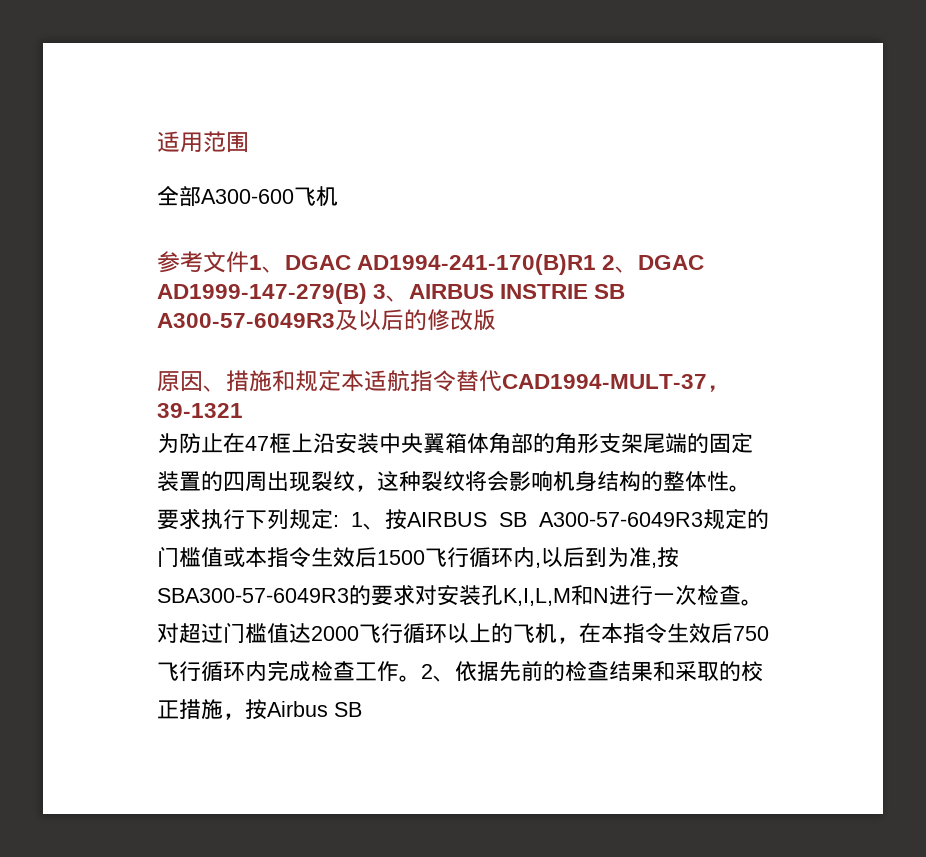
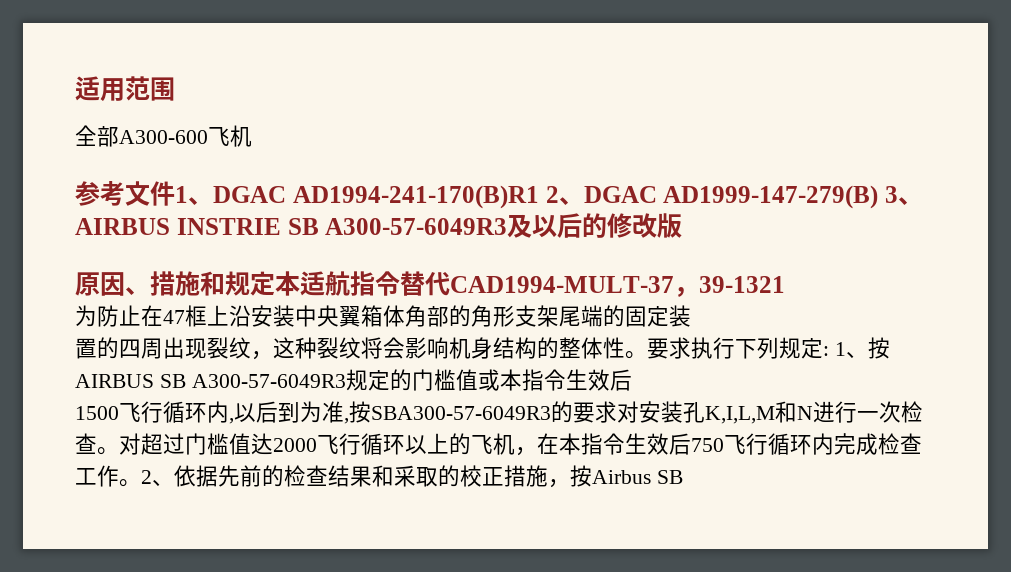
(179, 481) none -> (691, 316) //
(377, 557) none -> (632, 380) //

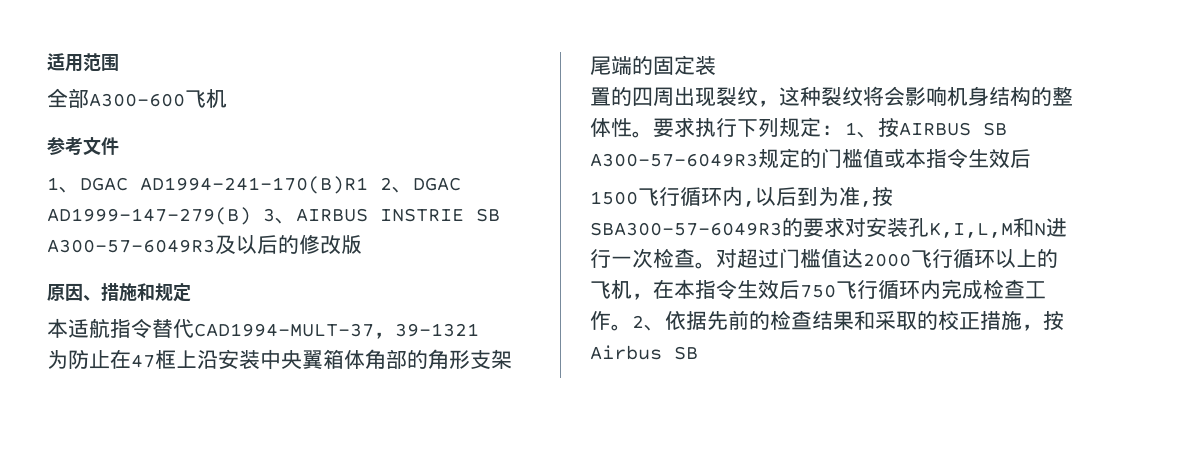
(175, 193) none -> (119, 146) //
(275, 283) none -> (191, 292) //

